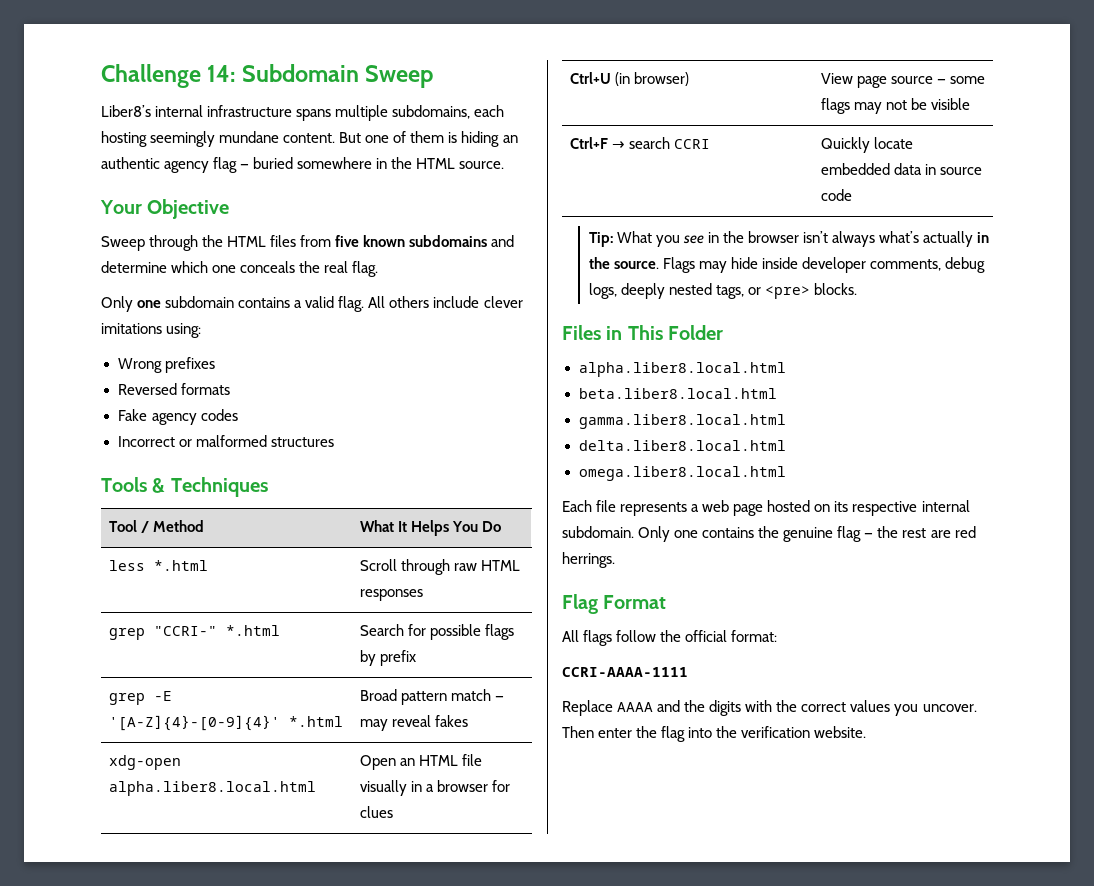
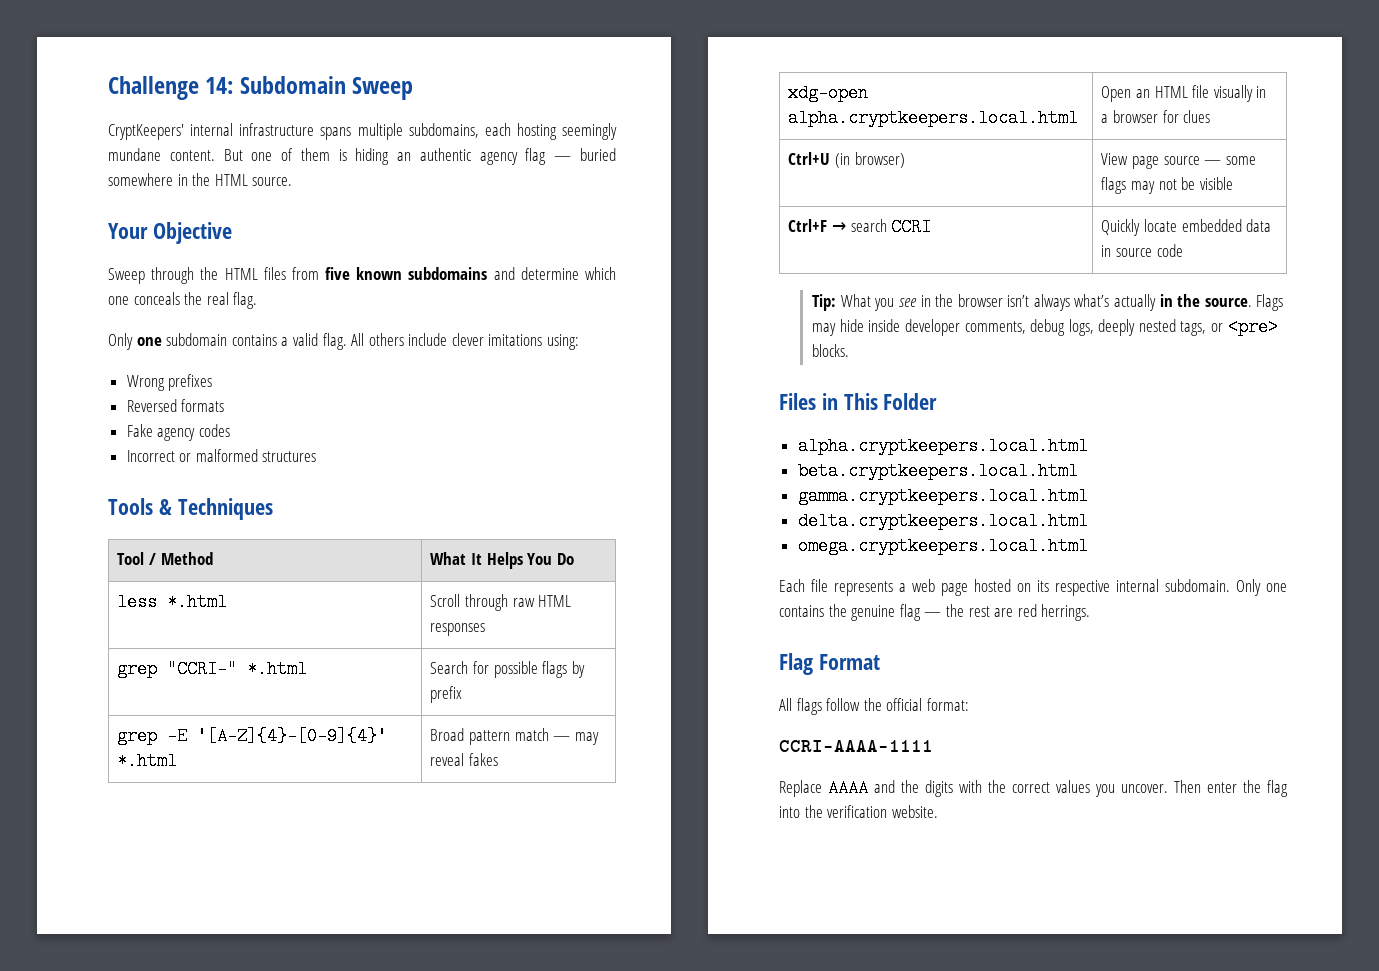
[101,105,151,117] Liber8’s -> [108,124,184,140] CryptKeepers'
[108,781,316,796] alpha.liber8.local.html -> [788,109,1079,127] alpha.cryptkeepers.local.html
[578,362,786,377] [578,388,777,399] [578,414,786,429] [578,440,786,451] [578,466,786,481] alpha.liber8.local.html // beta.liber8.local.html // gamma.liber8.local.html // delta.liber8.local.html // omega.liber8.local.html -> [797,437,1088,455] [797,462,1078,480] [797,487,1088,505] [797,512,1088,530] [797,537,1088,555] alpha.cryptkeepers.local.html // beta.cryptkeepers.local.html // gamma.cryptkeepers.local.html // delta.cryptkeepers.local.html // omega.cryptkeepers.local.html

